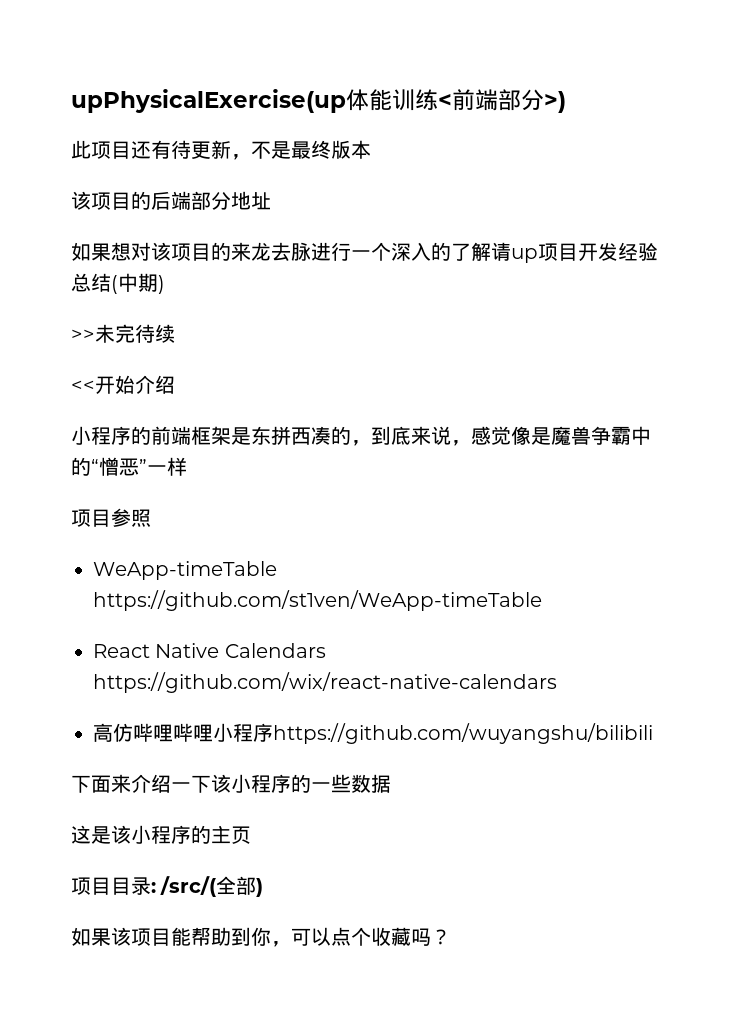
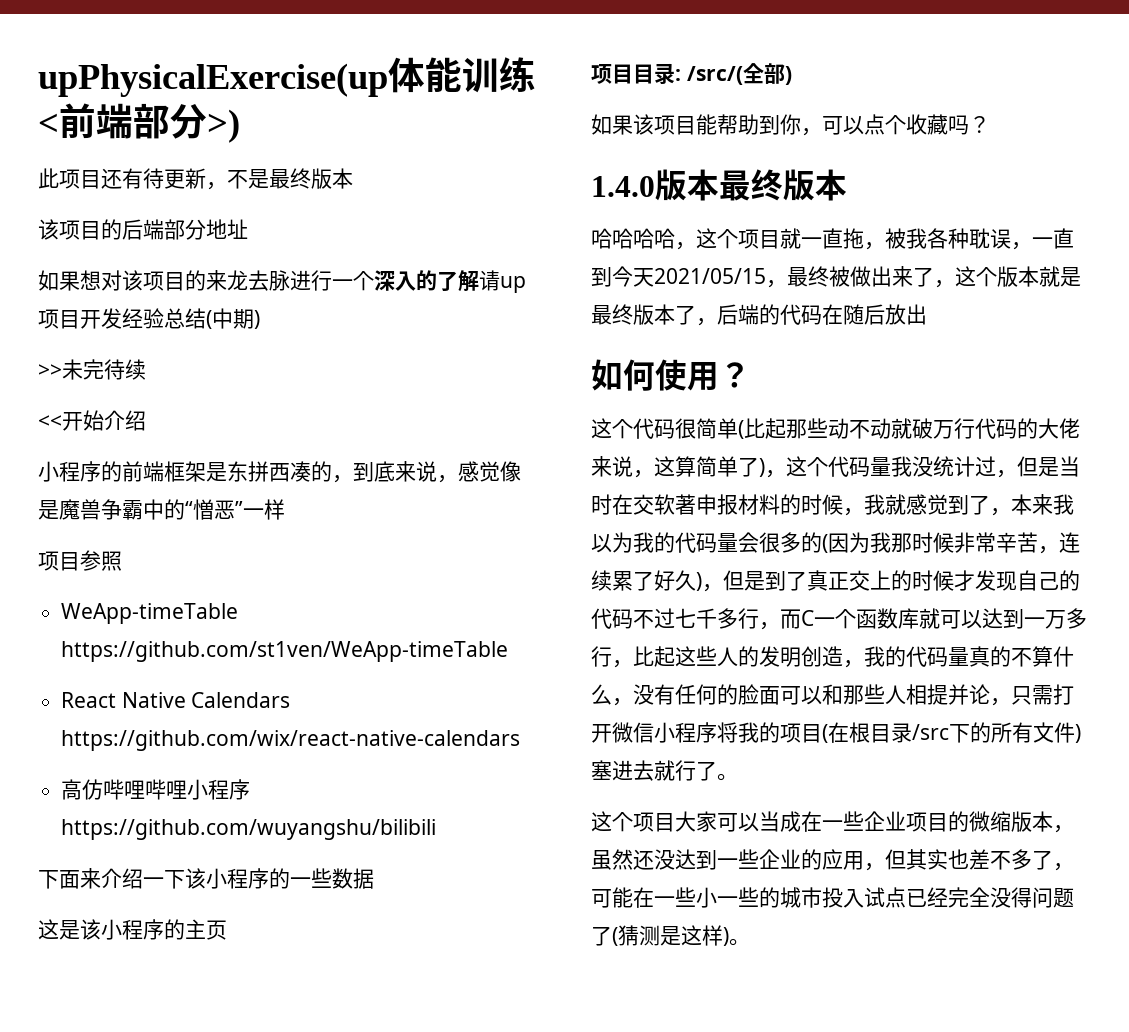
(451, 937) none -> [591,169,847,201] [591,228,1074,250] [591,266,1081,288] [591,304,927,326] [591,359,751,391] [591,418,1080,439] [591,456,1080,478] [591,494,1074,516] [591,532,1080,554] [591,570,1080,592] [591,608,1087,630] [591,646,1074,668] [591,684,1074,706] [591,722,1081,743] [591,760,738,781] [591,811,1074,833] [591,849,1074,871] [591,887,1074,908] [591,925,750,946] // 1.4.0版本最终版本 // 哈哈哈哈，这个项目就一直拖，被我各种耽误，一直到今天2021/05/15，最终被做出来了，这个版本就是最终版本了，后端的代码在随后放出 // 如何使用？ // 这个代码很简单(比起那些动不动就破万行代码的大佬来说，这算简单了)，这个代码量我没统计过，但是当时在交软著申报材料的时候，我就感觉到了，本来我以为我的代码量会很多的(因为我那时候非常辛苦，连续累了好久)，但是到了真正交上的时候才发现自己的代码不过七千多行，而C一个函数库就可以达到一万多行，比起这些人的发明创造，我的代码量真的不算什么，没有任何的脸面可以和那些人相提并论，只需打开微信小程序将我的项目(在根目录/src下的所有文件)塞进去就行了。 // 这个项目大家可以当成在一些企业项目的微缩版本，虽然还没达到一些企业的应用，但其实也差不多了，可能在一些小一些的城市投入试点已经完全没得问题了(猜测是这样)。

